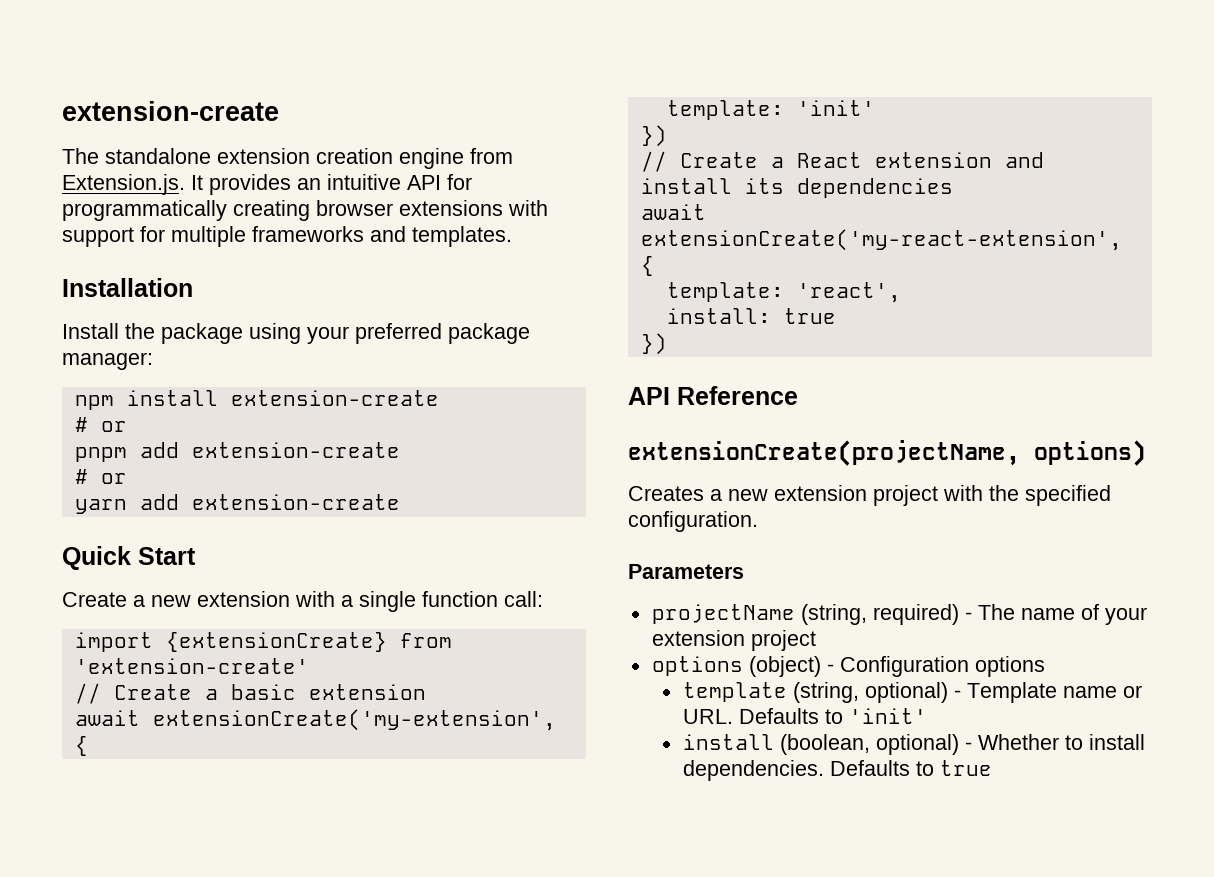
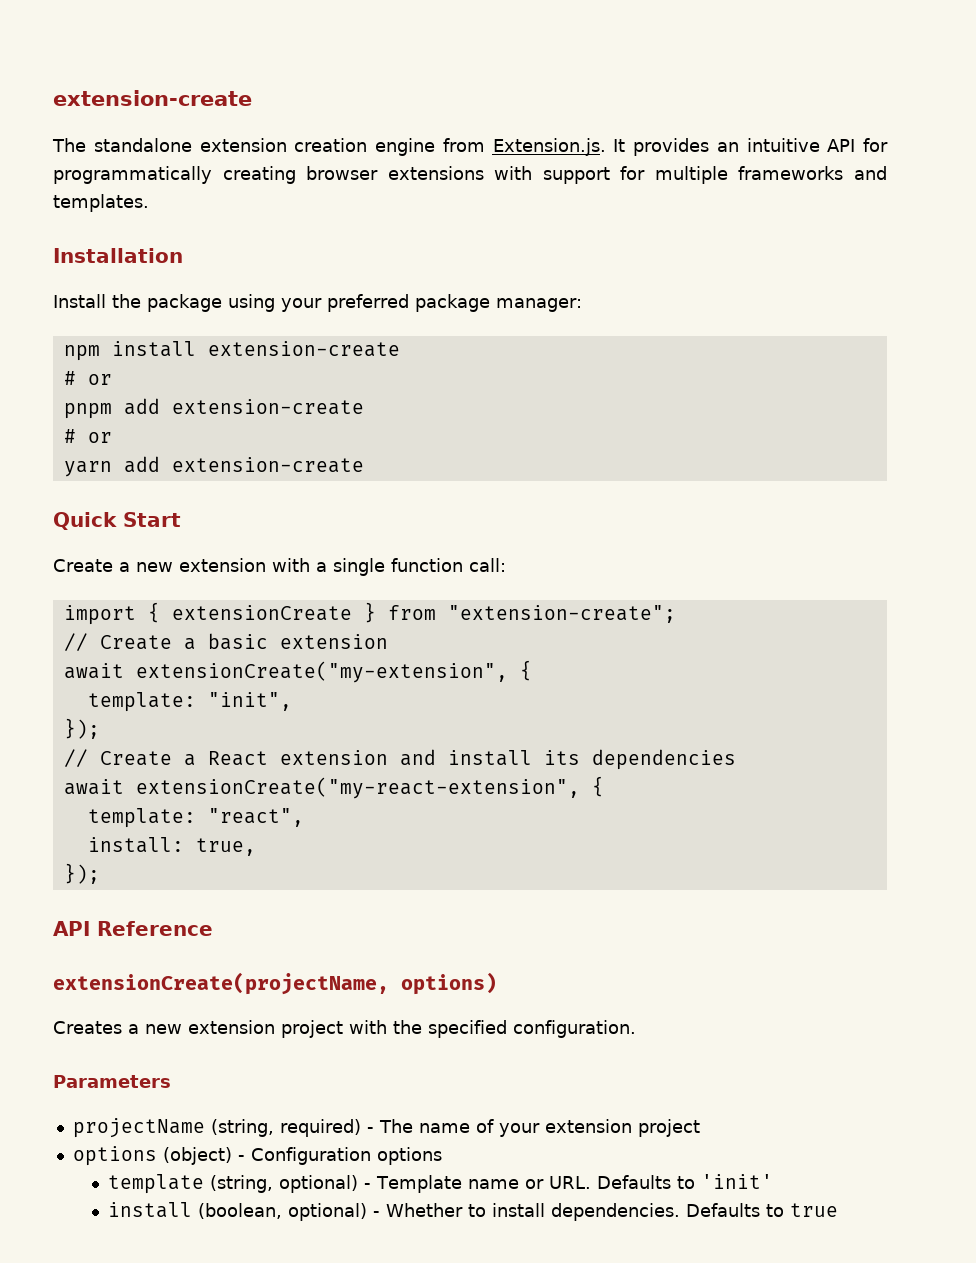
[165,632,452,652] [74,658,309,674] {extensionCreate} from 'extension-create' -> [147,602,676,623] { extensionCreate } from "extension-create";
[152,709,556,731] [74,736,88,756] [666,100,875,120] [640,125,667,147] extensionCreate('my-extension', { // template: 'init' // }) -> [135,660,532,683] [87,692,292,712] [63,718,100,739] extensionCreate("my-extension", { // template: "init", // });
[640,229,1122,251] [640,256,654,276] [666,282,901,303] extensionCreate('my-react-extension', { // template: 'react', -> [135,776,604,799] [87,808,304,828] extensionCreate("my-react-extension", { // template: "react",
[783,308,836,324] [640,333,667,355] true // }) -> [195,838,256,856] [63,863,100,884] true, // });

